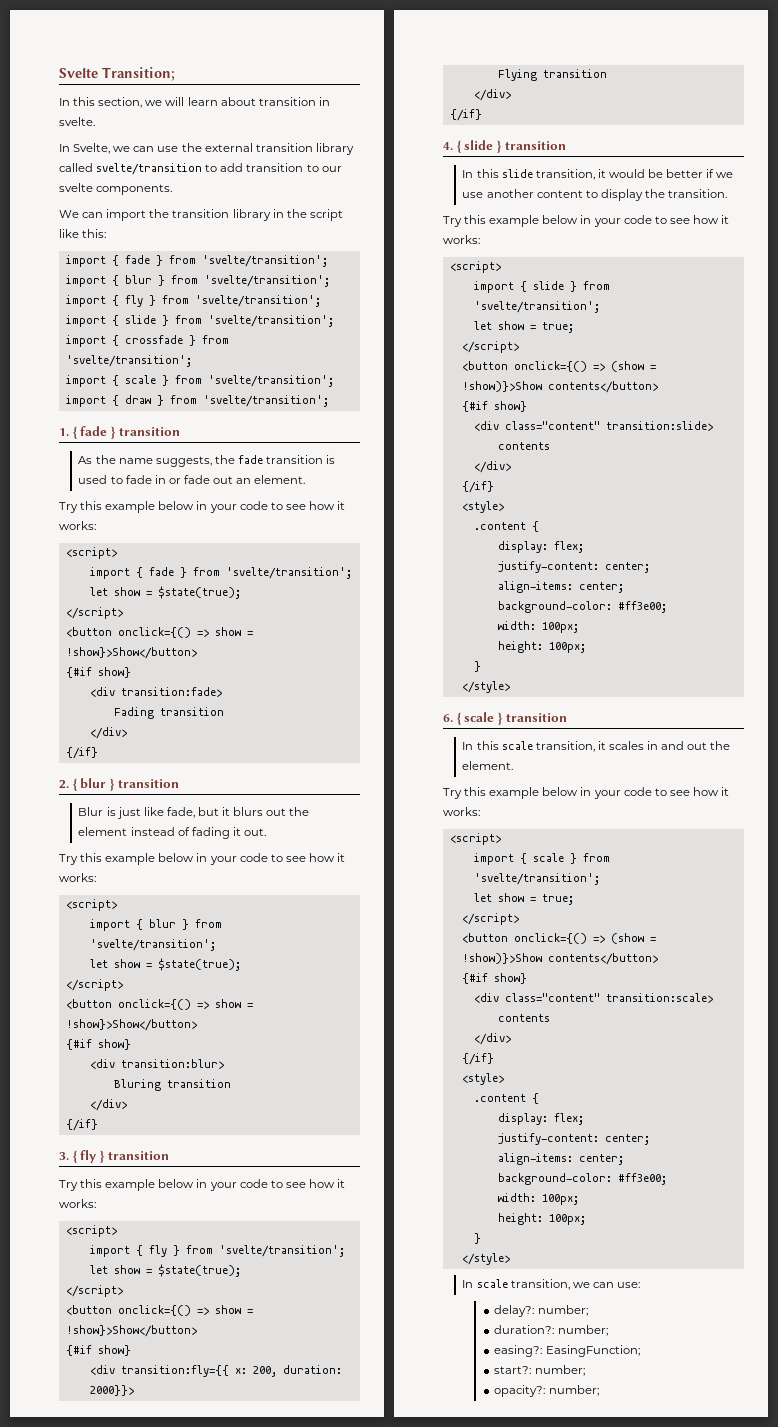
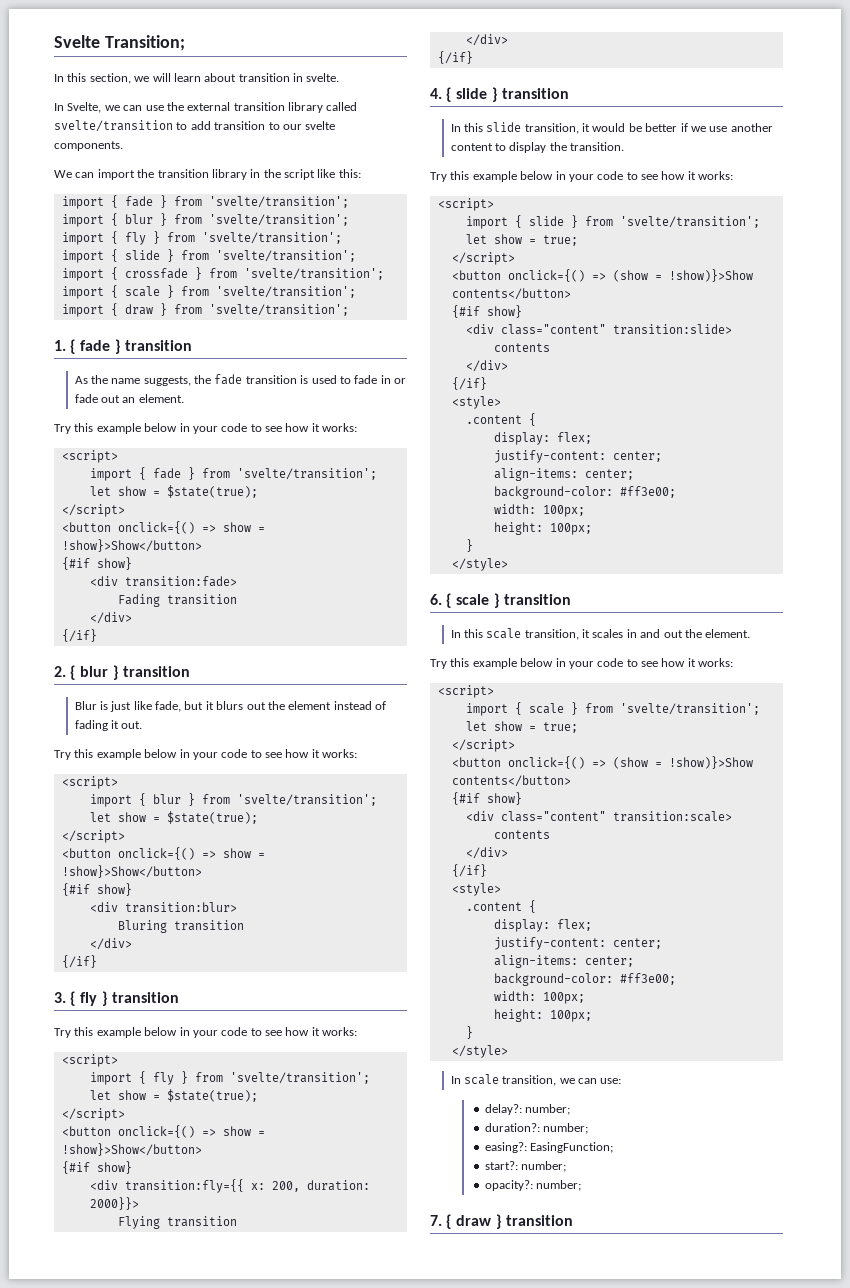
(599, 1390) none -> [430,1214,573,1229] // 7. { draw } transition

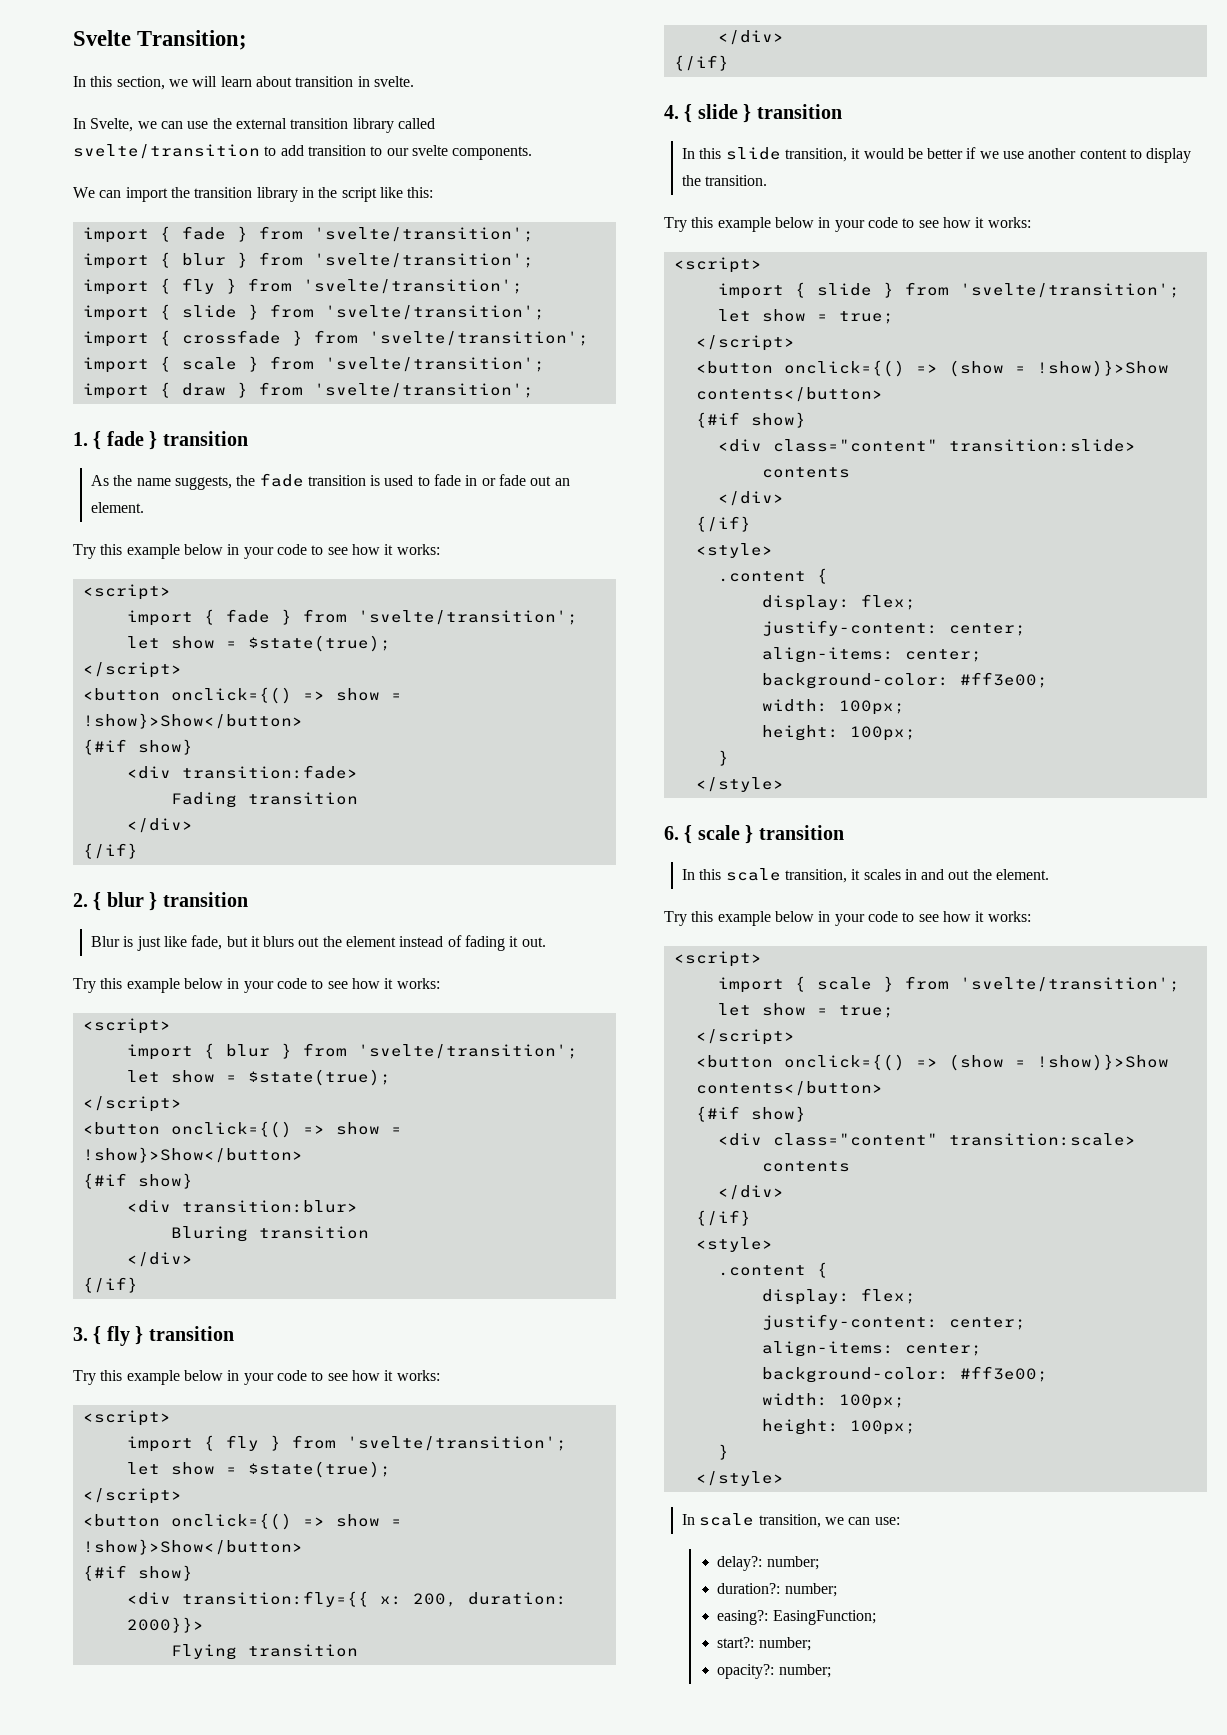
[430,1214,573,1229] // 7. { draw } transition -> (831, 1671) none

